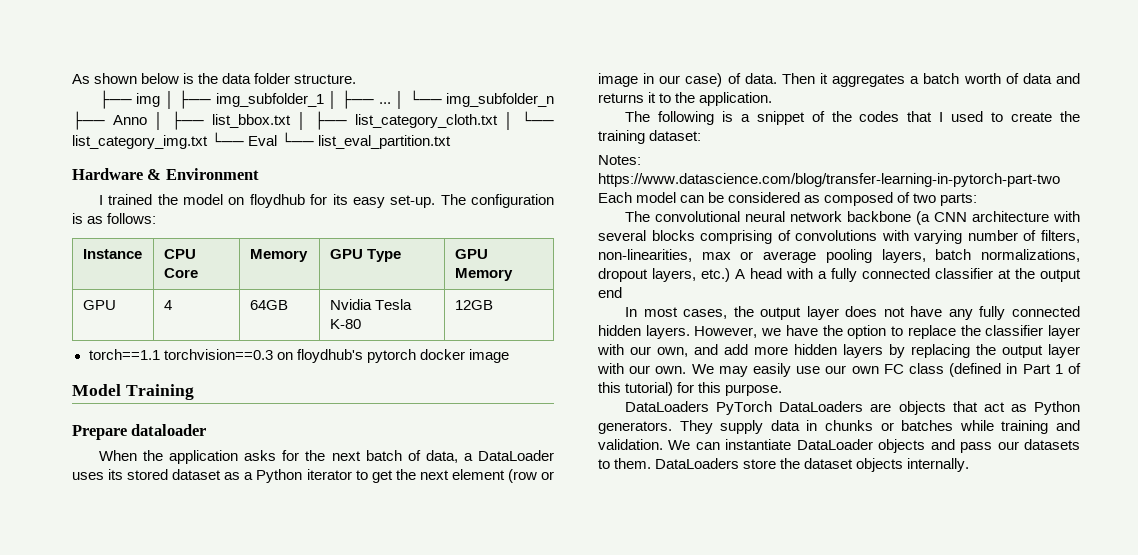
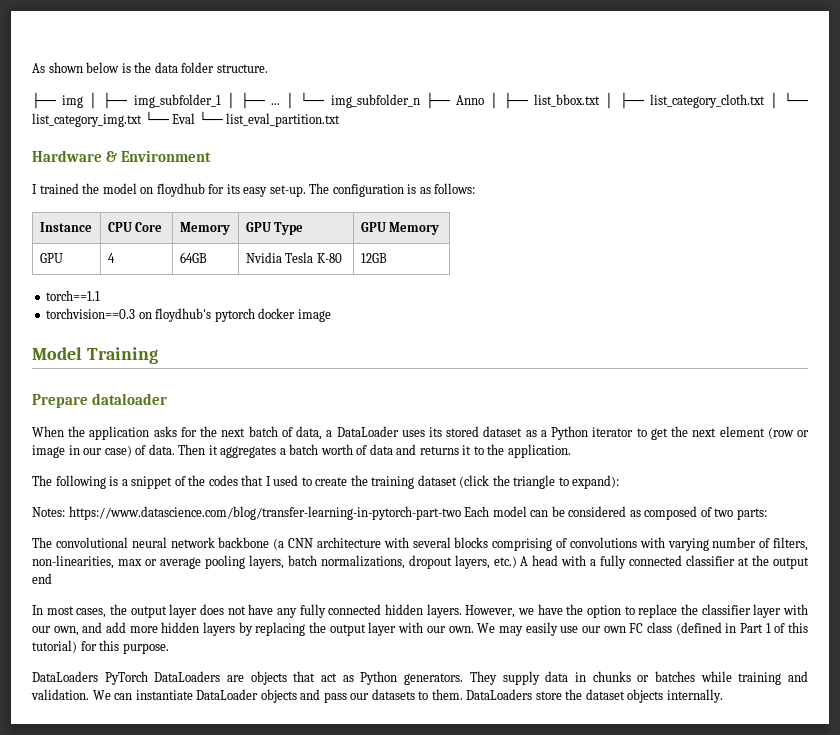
(160, 354) none -> (101, 295) //
[649,130,702,141] dataset: -> [417,475,620,489] dataset (click the triangle to expand):

